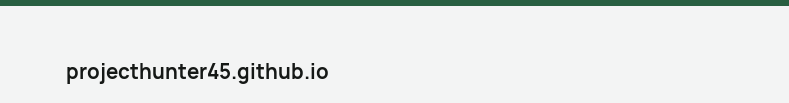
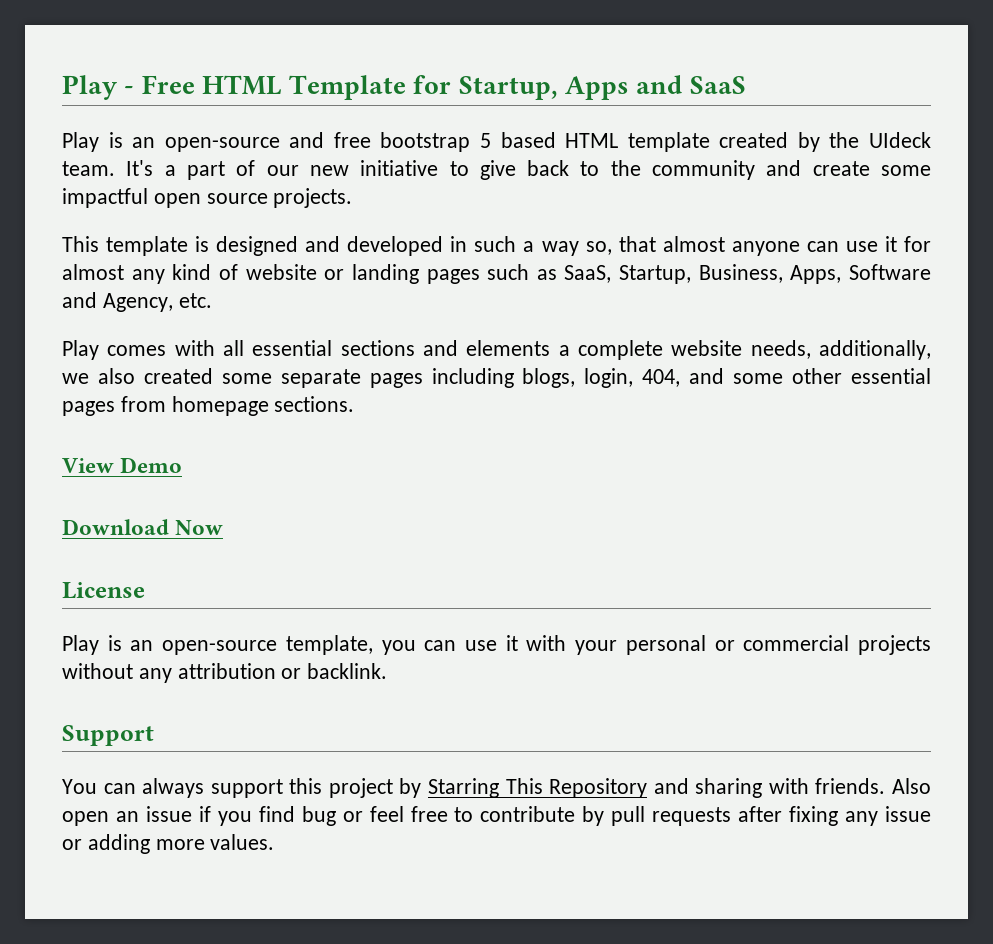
[66,63,329,84] projecthunter45.github.io -> [62,75,746,100] [62,132,931,152] [62,160,931,180] [62,188,353,208] [62,236,931,256] [62,264,931,284] [62,292,212,312] [62,340,931,360] [62,368,931,388] [62,396,355,416] [62,457,183,473] [62,519,224,535] [62,582,145,599] [62,635,931,655] [62,663,388,683] [62,725,154,746] [62,778,931,798] [62,806,932,826] [62,834,275,854] Play - Free HTML Template for Startup, Apps and SaaS // Play is an open-source and free bootstrap 5 based HTML template created by the UIdeck team. It's a part of our new initiative to give back to the community and create some impactful open source projects. // This template is designed and developed in such a way so, that almost anyone can use it for almost any kind of website or landing pages such as SaaS, Startup, Business, Apps, Software and Agency, etc. // Play comes with all essential sections and elements a complete website needs, additionally, we also created some separate pages including blogs, login, 404, and some other essential pages from homepage sections. // View Demo // Download Now // License // Play is an open-source template, you can use it with your personal or commercial projects without any attribution or backlink. // Support // You can always support this project by Starring This Repository and sharing with friends. Also open an issue if you find bug or feel free to contribute by pull requests after fixing any issue or adding more values.

